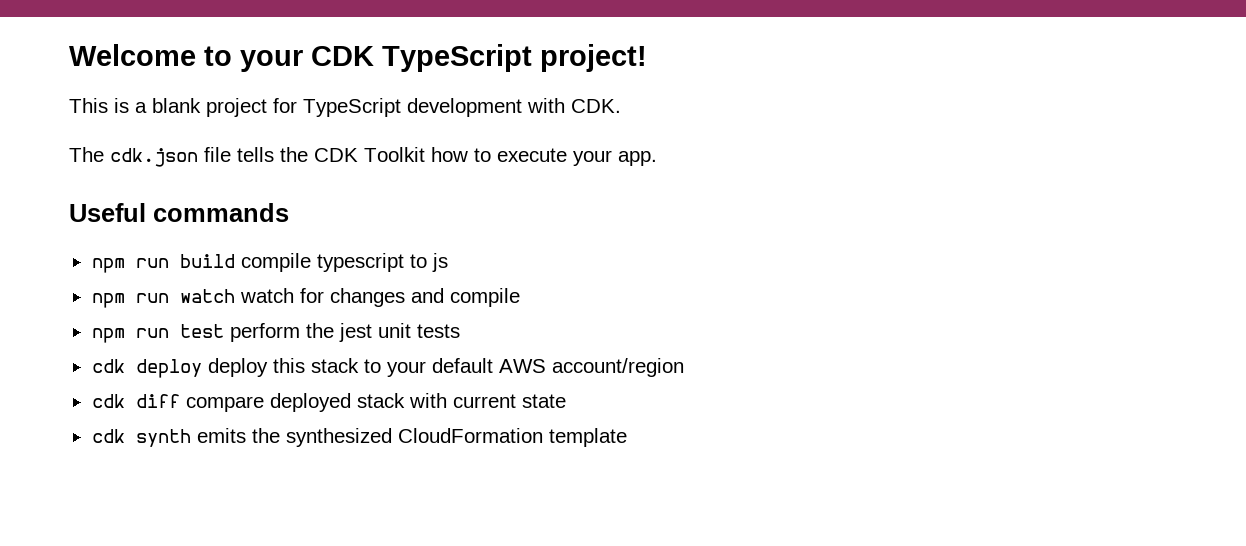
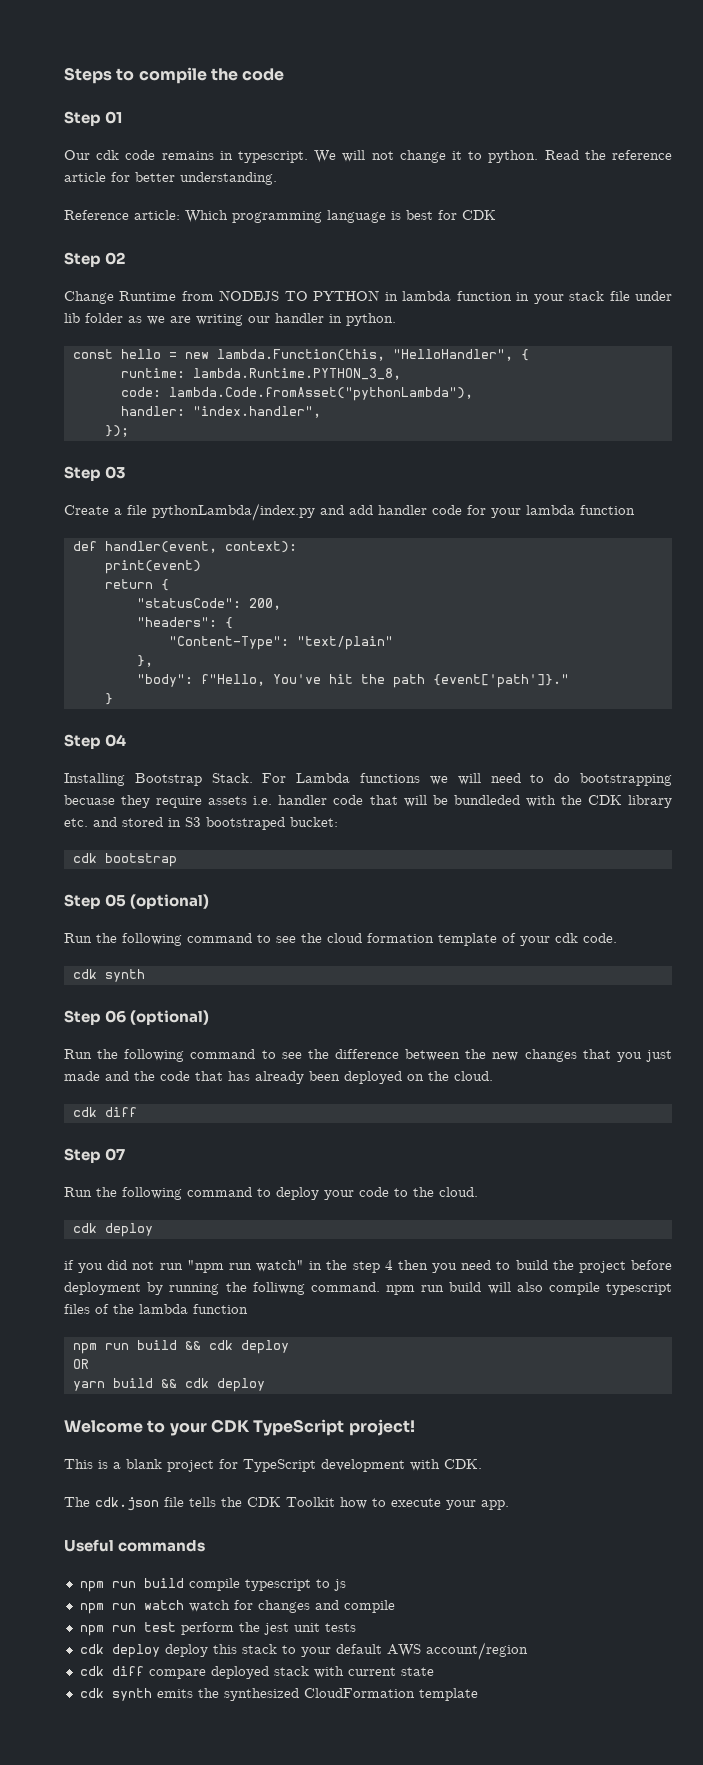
(69, 55) none -> [64,67,285,84] [64,111,123,126] [64,150,672,163] [64,172,277,185] [64,210,496,223] [64,252,126,267] [64,290,672,304] [64,313,396,326] [72,349,529,361] [120,368,401,380] [120,387,473,401] [120,406,321,418] [104,425,129,437] [64,466,126,481] [64,503,635,521] [72,541,297,553] [104,560,201,574] [104,579,169,591] [136,598,281,610] [136,617,233,629] [168,636,393,650] [136,655,153,667] [136,674,569,688] [104,693,113,705] [64,734,127,749] [64,773,672,786] [64,795,672,808] [64,817,338,830] [72,853,177,867] [64,894,210,909] [64,933,617,946] [72,969,145,982] [64,1010,210,1025] [64,1049,672,1062] [64,1071,493,1084] [72,1107,137,1117] [64,1148,126,1163] [64,1187,478,1200] [72,1223,153,1237] [64,1260,672,1273] [64,1282,673,1295] [64,1304,248,1314] [72,1340,289,1354] [72,1359,89,1369] [72,1378,265,1392] Steps to compile the code // Step 01 // Our cdk code remains in typescript. We will not change it to python. Read the reference article for better understanding. // Reference article: Which programming language is best for CDK // Step 02 // Change Runtime from NODEJS TO PYTHON in lambda function in your stack file under lib folder as we are writing our handler in python. // const hello = new lambda.Function(this, "HelloHandler", { // runtime: lambda.Runtime.PYTHON_3_8, // code: lambda.Code.fromAsset("pythonLambda"), // handler: "index.handler", // }); // Step 03 // Create a file pythonLambda/index.py and add handler code for your lambda function // def handler(event, context): // print(event) // return { // "statusCode": 200, // "headers": { // "Content-Type": "text/plain" // }, // "body": f"Hello, You've hit the path {event['path']}." // } // Step 04 // Installing Bootstrap Stack. For Lambda functions we will need to do bootstrapping becuase they require assets i.e. handler code that will be bundleded with the CDK library etc. and stored in S3 bootstraped bucket: // cdk bootstrap // Step 05 (optional) // Run the following command to see the cloud formation template of your cdk code. // cdk synth // Step 06 (optional) // Run the following command to see the difference between the new changes that you just made and the code that has already been deployed on the cloud. // cdk diff // Step 07 // Run the following command to deploy your code to the cloud. // cdk deploy // if you did not run "npm run watch" in the step 4 then you need to build the project before deployment by running the folliwng command. npm run build will also compile typescript files of the lambda function // npm run build && cdk deploy // OR // yarn build && cdk deploy //

